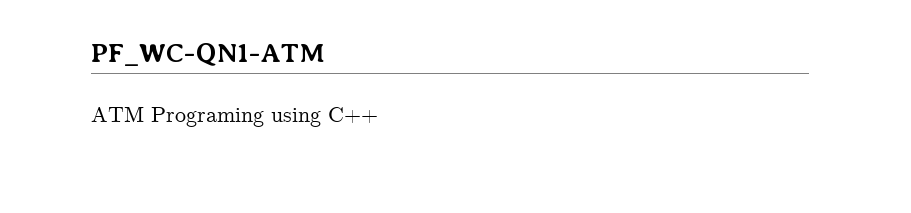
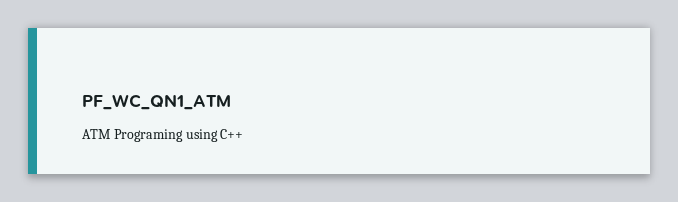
[91,43,325,66] PF_WC-QN1-ATM -> [82,94,231,110] PF_WC_QN1_ATM

